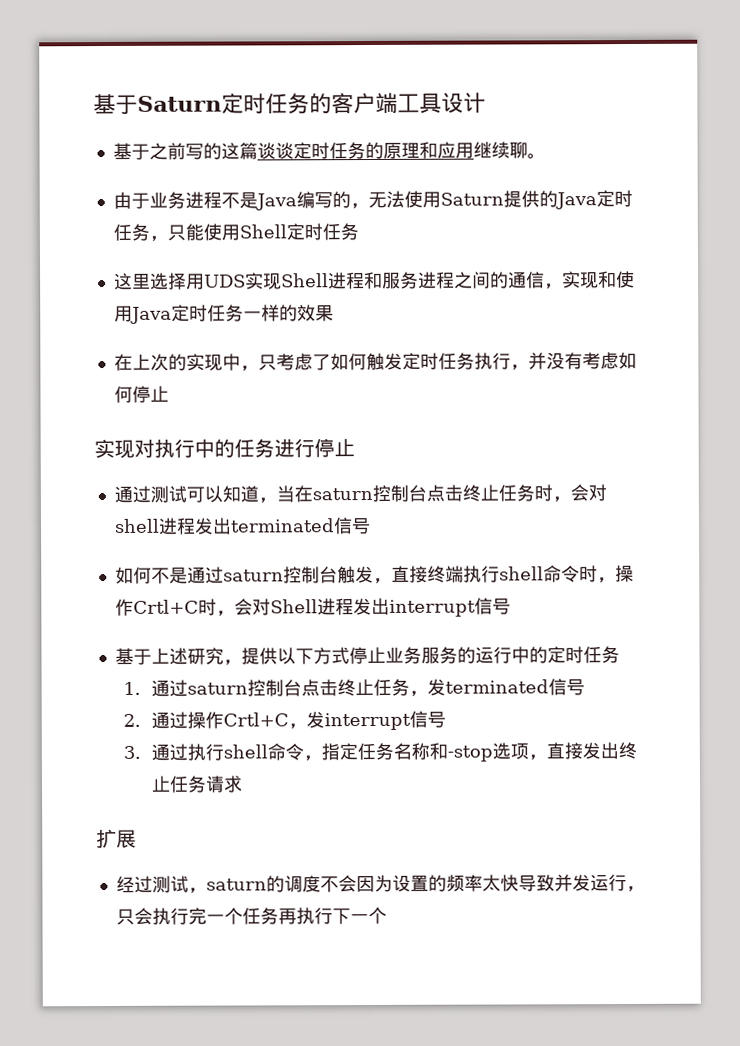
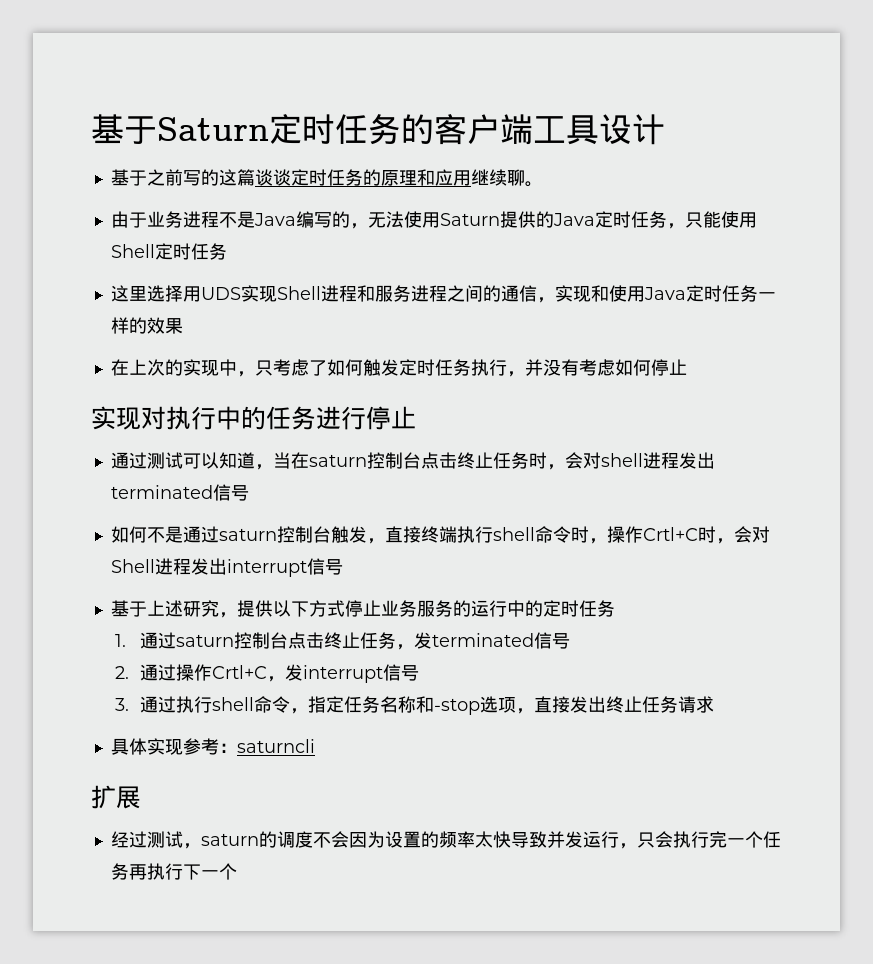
(243, 784) none -> [110,738,315,755] // 具体实现参考：saturncli

